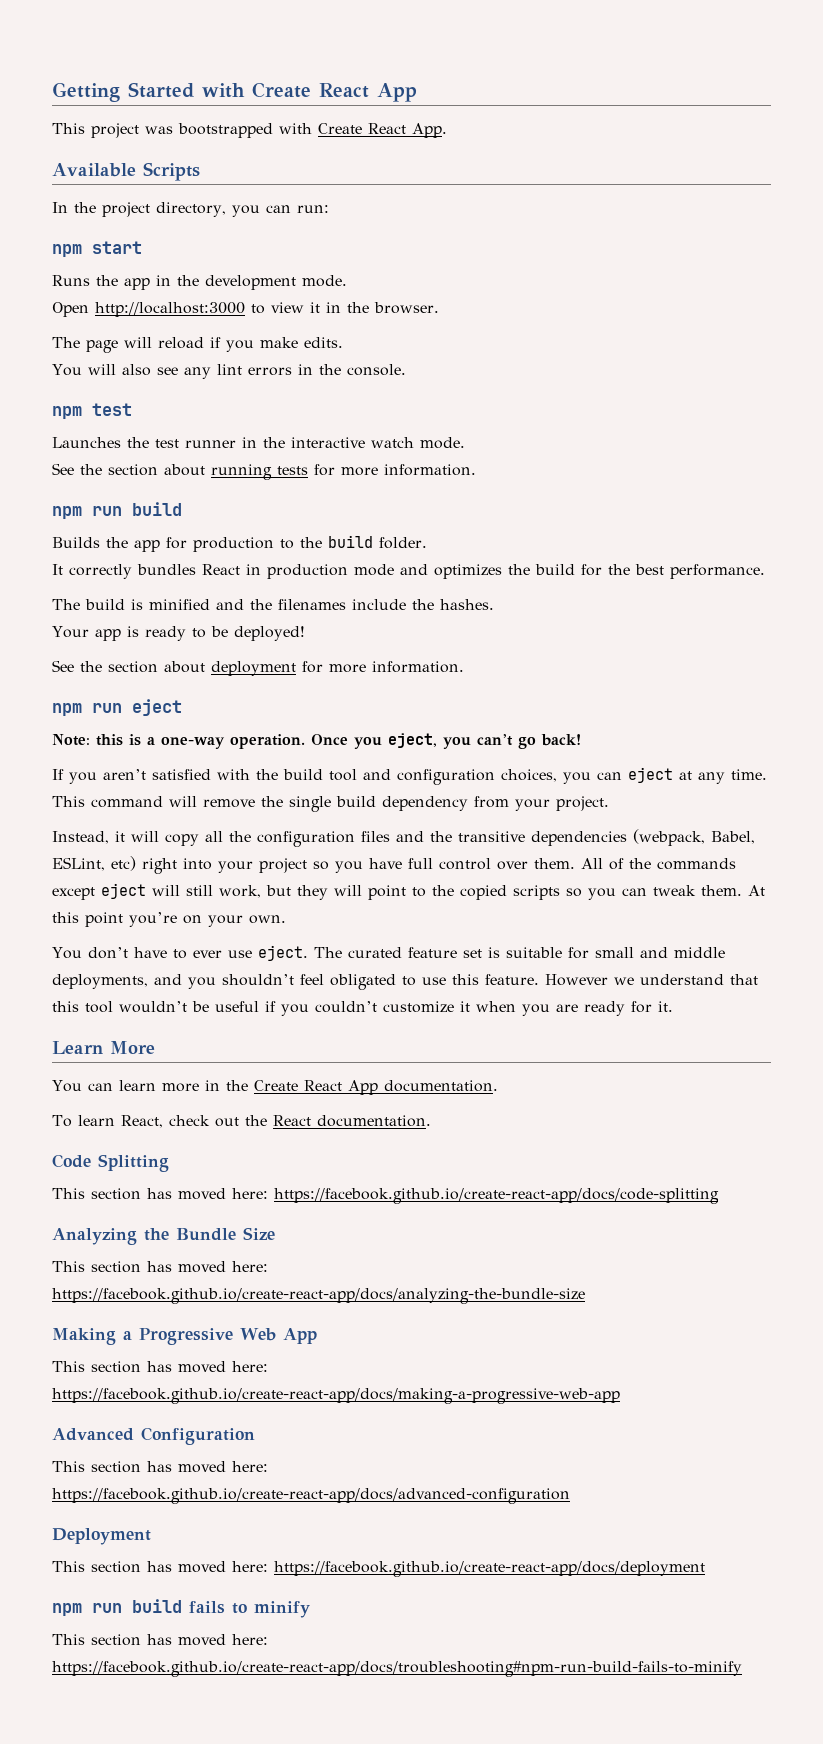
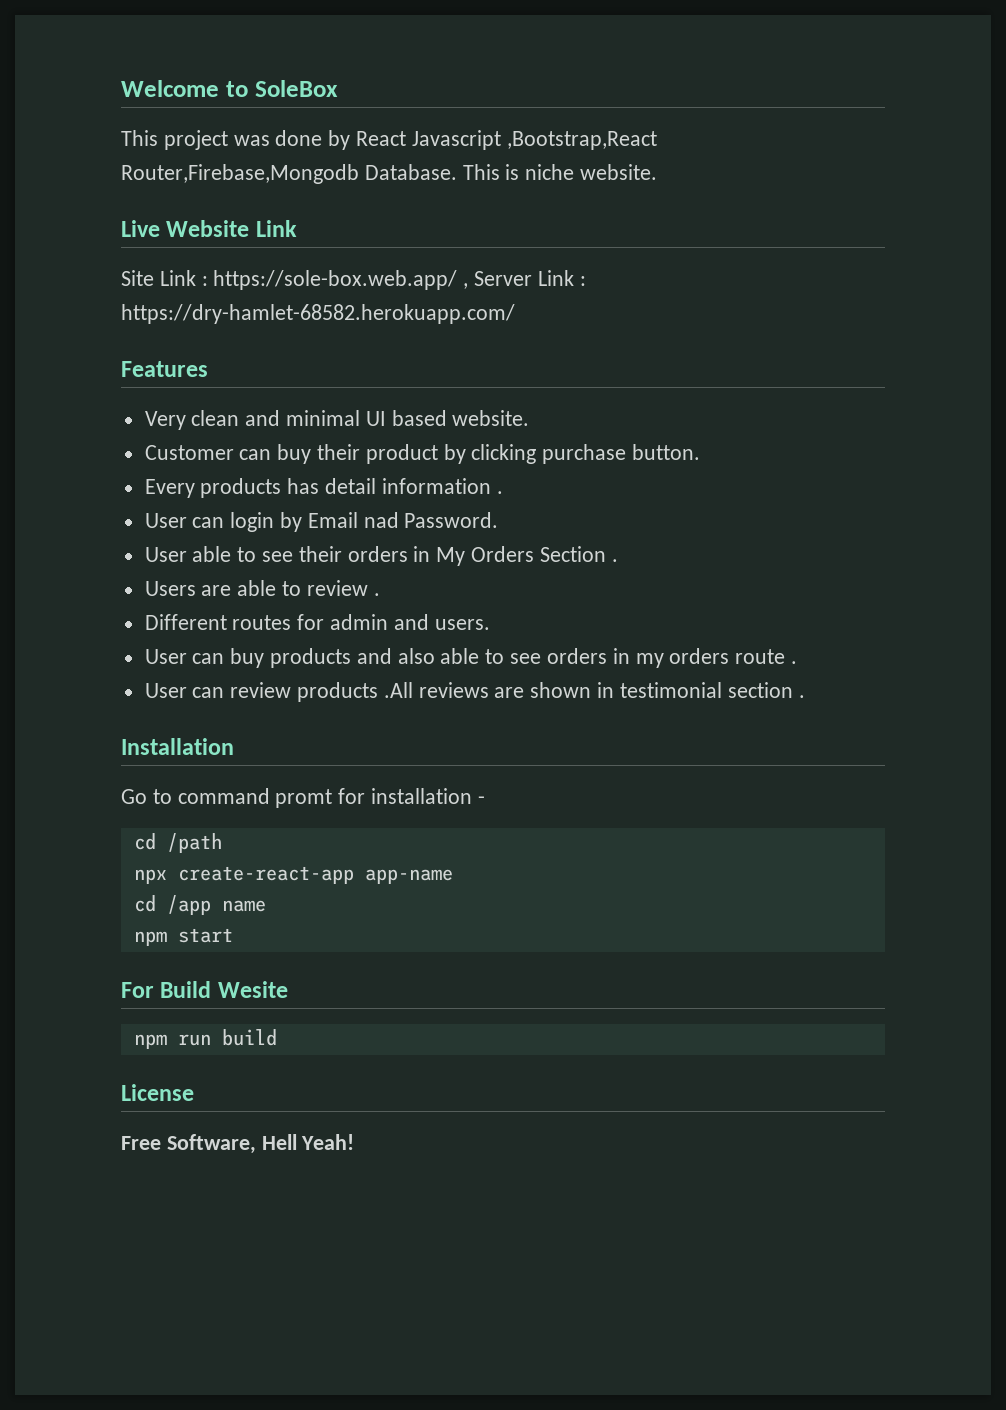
[52,82,417,102] [52,123,447,138] [52,162,200,181] [52,202,329,217] [52,241,142,257] [52,275,347,290] [52,302,439,317] [52,337,343,353] [52,364,406,379] [52,403,132,419] [52,437,465,449] [52,463,476,480] [52,502,182,519] [52,535,427,552] [52,564,765,579] [52,599,494,610] [52,626,305,641] [52,660,464,676] [52,699,182,716] [52,733,581,749] [52,767,767,785] [52,796,609,812] [52,829,755,847] [52,856,736,874] [52,883,765,900] [52,912,286,927] [52,945,725,961] [52,974,758,990] [52,1001,673,1016] [52,1041,155,1054] [52,1080,498,1095] [52,1115,431,1128] [52,1154,169,1172] [52,1188,719,1204] [52,1227,275,1245] [52,1261,268,1273] [52,1288,585,1304] [52,1328,317,1345] [52,1361,268,1373] [52,1388,620,1404] [52,1427,255,1445] [52,1461,268,1473] [52,1488,570,1504] [52,1528,151,1545] [52,1561,705,1577] [52,1599,310,1618] [52,1634,268,1646] [52,1661,742,1677] Getting Started with Create React App // This project was bootstrapped with Create React App. // Available Scripts // In the project directory, you can run: // npm start // Runs the app in the development mode. // Open http://localhost:3000 to view it in the browser. // The page will reload if you make edits. // You will also see any lint errors in the console. // npm test // Launches the test runner in the interactive watch mode. // See the section about running tests for more information. // npm run build // Builds the app for production to the build folder. // It correctly bundles React in production mode and optimizes the build for the best performance. // The build is minified and the filenames include the hashes. // Your app is ready to be deployed! // See the section about deployment for more information. // npm run eject // Note: this is a one-way operation. Once you eject, you can’t go back! // If you aren’t satisfied with the build tool and configuration choices, you can eject at any time. This command will remove the single build dependency from your project. // Instead, it will copy all the configuration files and the transitive dependencies (webpack, Babel, ESLint, etc) right into your project so you have full control over them. All of the commands except eject will still work, but they will point to the copied scripts so you can tweak them. At this point you’re on your own. // You don’t have to ever use eject. The curated feature set is suitable for small and middle deployments, and you shouldn’t feel obligated to use this feature. However we understand that this tool wouldn’t be useful if you couldn’t customize it when you are ready for it. // Learn More // You can learn more in the Create React App documentation. // To learn React, check out the React documentation. // Code Splitting // This section has moved here: https://facebook.github.io/create-react-app/docs/code-splitting // Analyzing the Bundle Size // This section has moved here: https://facebook.github.io/create-react-app/docs/analyzing-the-bundle-size // Making a Progressive Web App // This section has moved here: https://facebook.github.io/create-react-app/docs/making-a-progressive-web-app // Advanced Configuration // This section has moved here: https://facebook.github.io/create-react-app/docs/advanced-configuration // Deployment // This section has moved here: https://facebook.github.io/create-react-app/docs/deployment // npm run build fails to minify // This section has moved here: https://facebook.github.io/create-react-app/docs/troubleshooting#npm-run-build-fails-to-minify -> [121,80,338,97] [121,130,657,150] [121,164,658,184] [121,220,297,237] [121,270,586,290] [121,304,515,324] [121,361,208,377] [144,410,530,430] [144,444,701,464] [144,478,503,498] [144,512,499,532] [144,546,618,566] [144,580,380,596] [144,614,490,630] [144,648,797,668] [144,682,805,702] [121,738,234,755] [121,788,485,808] [133,833,222,853] [133,866,453,884] [133,895,266,915] [133,928,233,946] [121,981,288,998] [133,1029,277,1049] [121,1084,194,1101] [121,1134,355,1154] Welcome to SoleBox // This project was done by React Javascript ,Bootstrap,React Router,Firebase,Mongodb Database. This is niche website. // Live Website Link // Site Link : https://sole-box.web.app/ , Server Link : https://dry-hamlet-68582.herokuapp.com/ // Features // Very clean and minimal UI based website. // Customer can buy their product by clicking purchase button. // Every products has detail information . // User can login by Email nad Password. // User able to see their orders in My Orders Section . // Users are able to review . // Different routes for admin and users. // User can buy products and also able to see orders in my orders route . // User can review products .All reviews are shown in testimonial section . // Installation // Go to command promt for installation - // cd /path // npx create-react-app app-name // cd /app name // npm start // For Build Wesite // npm run build // License // Free Software, Hell Yeah!

